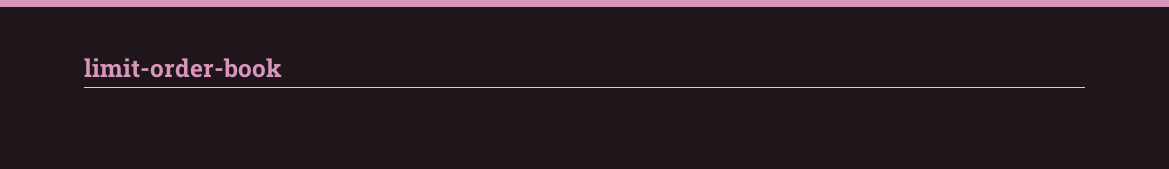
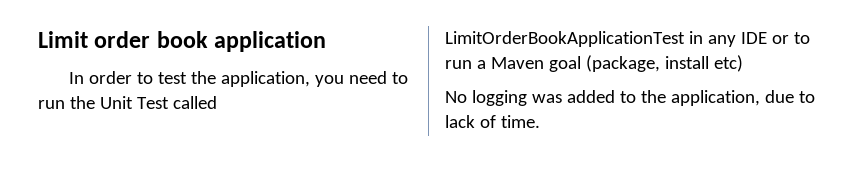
[84,58,282,78] limit-order-book -> [38,31,327,52] [68,71,408,87] [38,96,217,109] [445,31,810,47] [445,55,743,72] [445,90,815,106] [445,115,540,128] Limit order book application // In order to test the application, you need to run the Unit Test called LimitOrderBookApplicationTest in any IDE or to run a Maven goal (package, install etc) // No logging was added to the application, due to lack of time.

